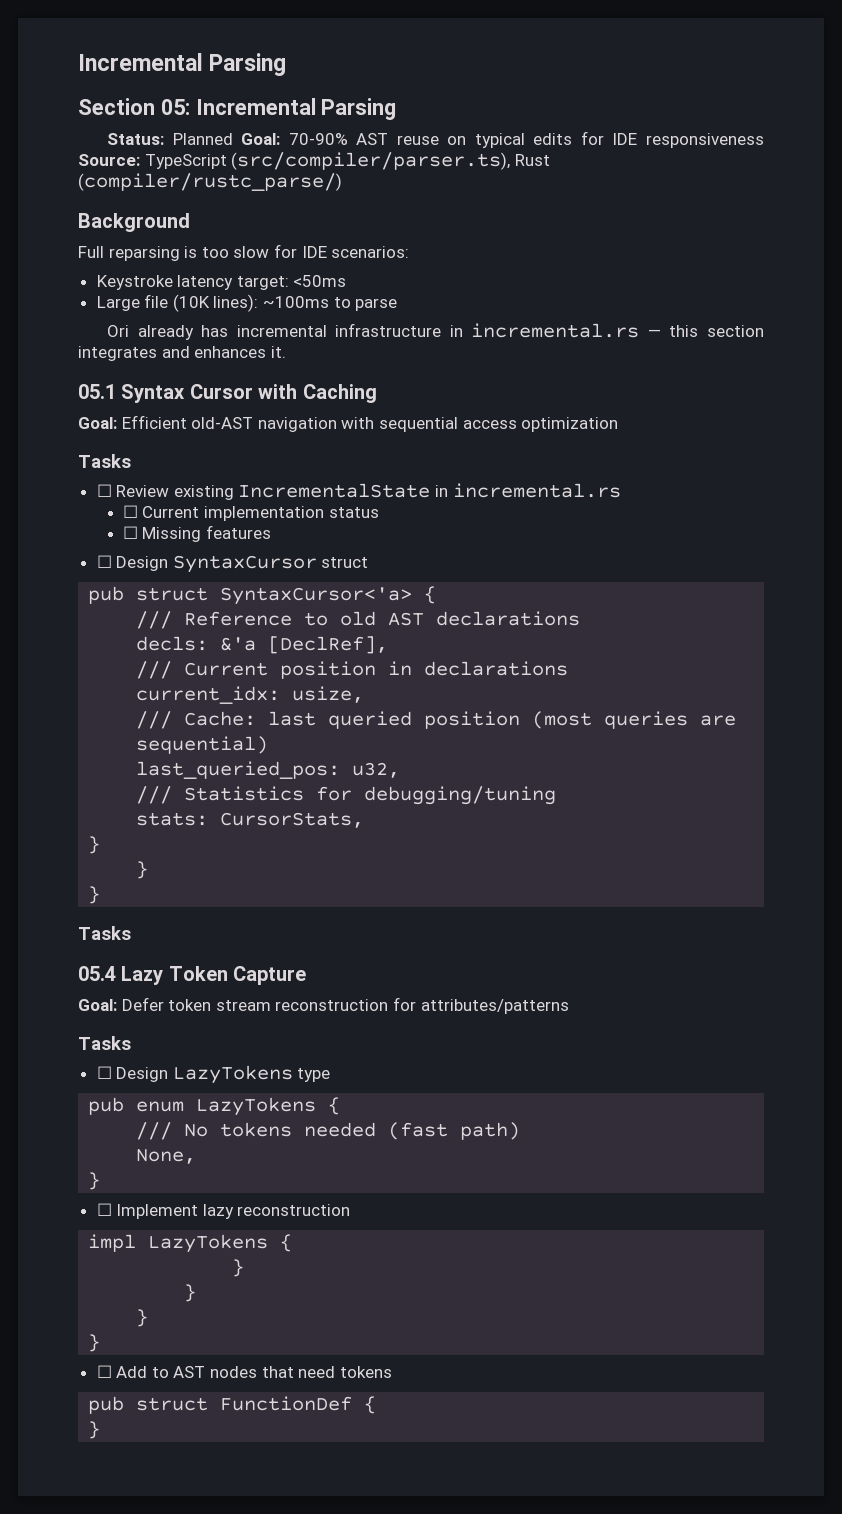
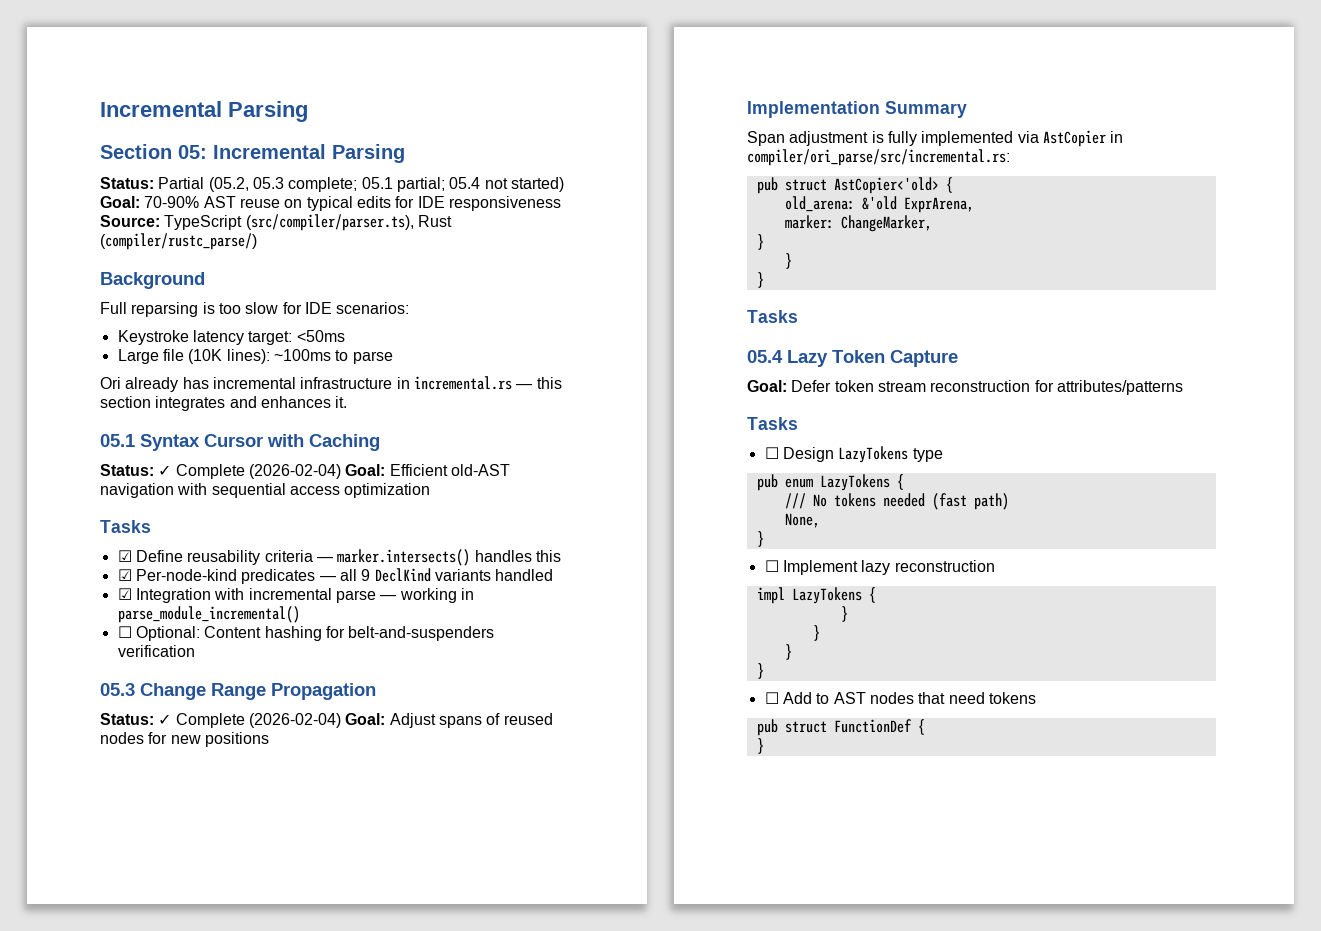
[172,133,233,145] Planned -> [158,177,564,192] Partial (05.2, 05.3 complete; 05.1 partial; 05.4 not started)
(377, 393) none -> [100,464,341,479] Status: ✓ Complete (2026-02-04)
[96,483,621,500] [122,505,379,521] [122,525,272,542] [96,555,369,573] [88,586,437,605] [136,611,581,629] [136,636,389,654] [136,661,569,679] [136,686,365,704] [136,711,737,729] [136,736,269,754] [136,761,401,779] [136,786,557,805] [136,812,365,828] ☐ Review existing IncrementalState in incremental.rs // ☐ Current implementation status // ☐ Missing features // ☐ Design SyntaxCursor struct // pub struct SyntaxCursor<'a> { // /// Reference to old AST declarations // decls: &'a [DeclRef], // /// Current position in declarations // current_idx: usize, // /// Cache: last queried position (most queries are sequential) // last_queried_pos: u32, // /// Statistics for debugging/tuning // stats: CursorStats, -> [117,549,561,566] [117,568,554,584] [117,588,474,603] [117,606,300,623] [117,626,495,641] [117,645,195,657] [100,683,376,700] [100,713,553,728] [100,732,269,747] [747,101,967,118] [747,130,1124,147] [747,149,1010,166] [756,177,953,194] [784,196,974,213] [784,215,932,232] ☑ Define reusability criteria — marker.intersects() handles this // ☑ Per-node-kind predicates — all 9 DeclKind variants handled // ☑ Integration with incremental parse — working in parse_module_incremental() // ☐ Optional: Content hashing for belt-and-suspenders verification // 05.3 Change Range Propagation // Status: ✓ Complete (2026-02-04) Goal: Adjust spans of reused nodes for new positions // Implementation Summary // Span adjustment is fully implemented via AstCopier in compiler/ori_parse/src/incremental.rs: // pub struct AstCopier<'old> { // old_arena: &'old ExprArena, // marker: ChangeMarker,

